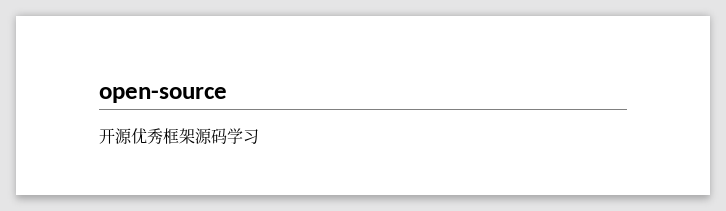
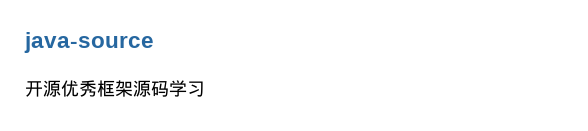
[99,87,227,103] open-source -> [24,32,154,53] java-source

